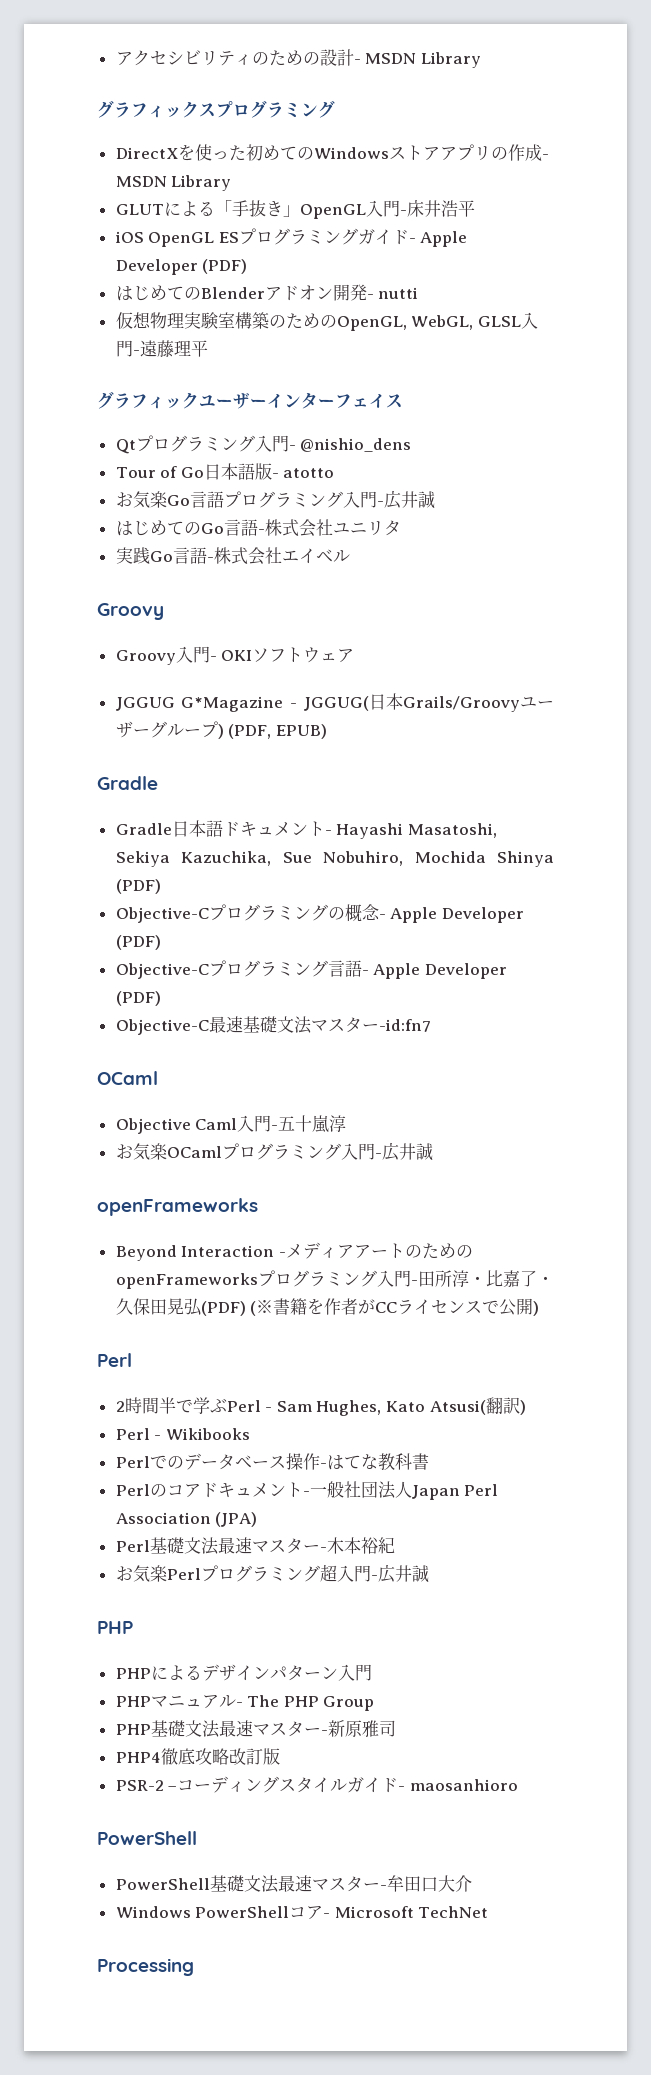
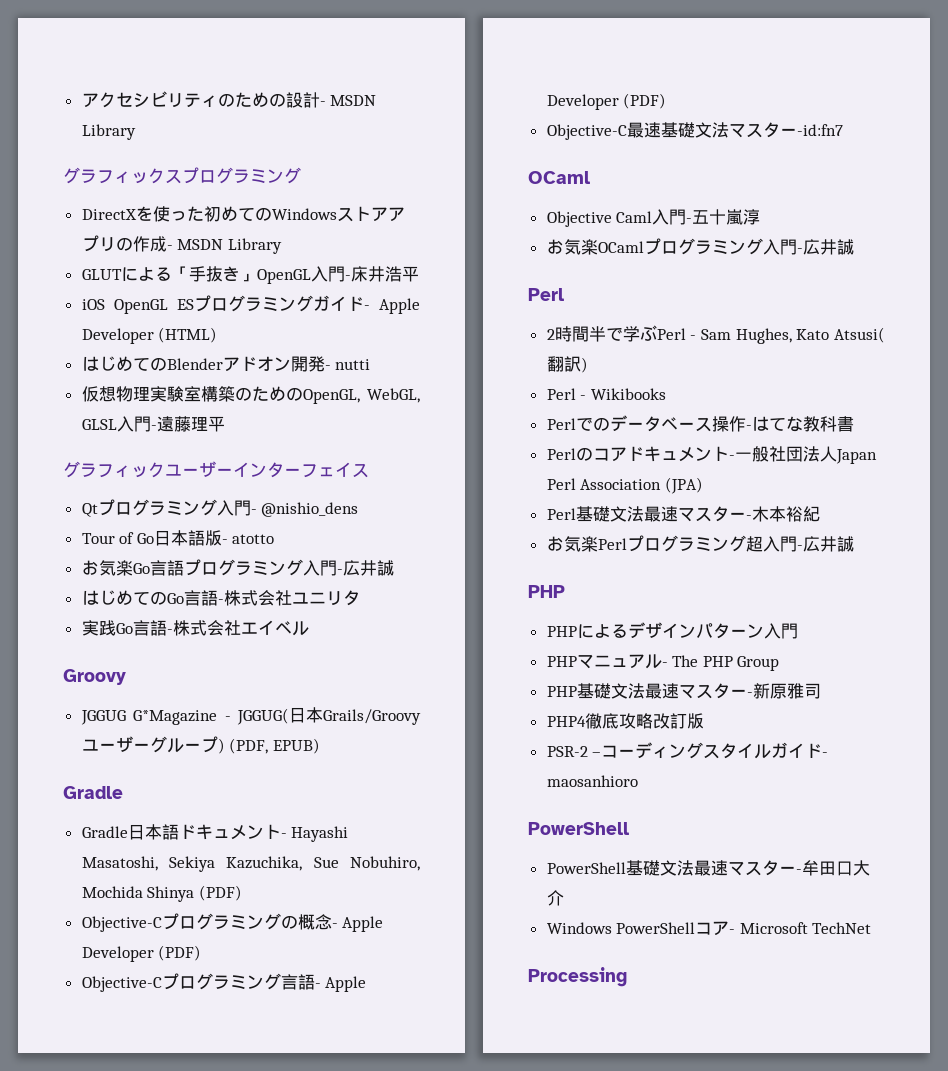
[202,259,248,274] (PDF) -> [158,327,218,343] (HTML)
[115,646,355,665] // Groovy入門- OKIソフトウェア -> (126, 677) none
[97,1198,258,1216] [115,1242,473,1261] [115,1270,554,1289] [115,1298,540,1316] // openFrameworks // Beyond Interaction -メディアアートのためのopenFrameworksプログラミング入門-田所淳・比嘉了・久保田晃弘(PDF) (※書籍を作者がCCライセンスで公開) -> (854, 247) none

